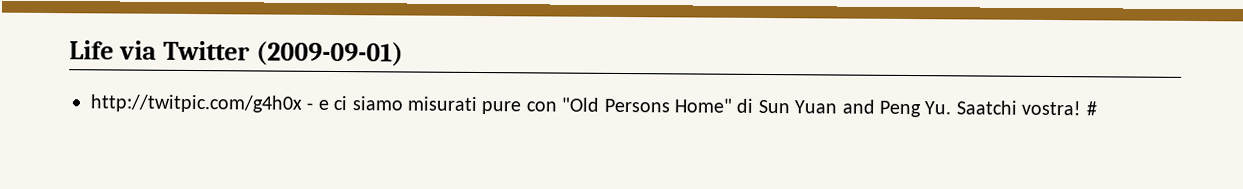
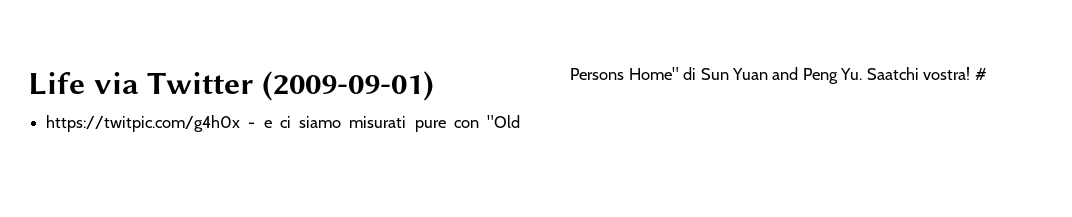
[90,94,302,113] http://twitpic.com/g4h0x -> [46,115,241,132] https://twitpic.com/g4h0x

